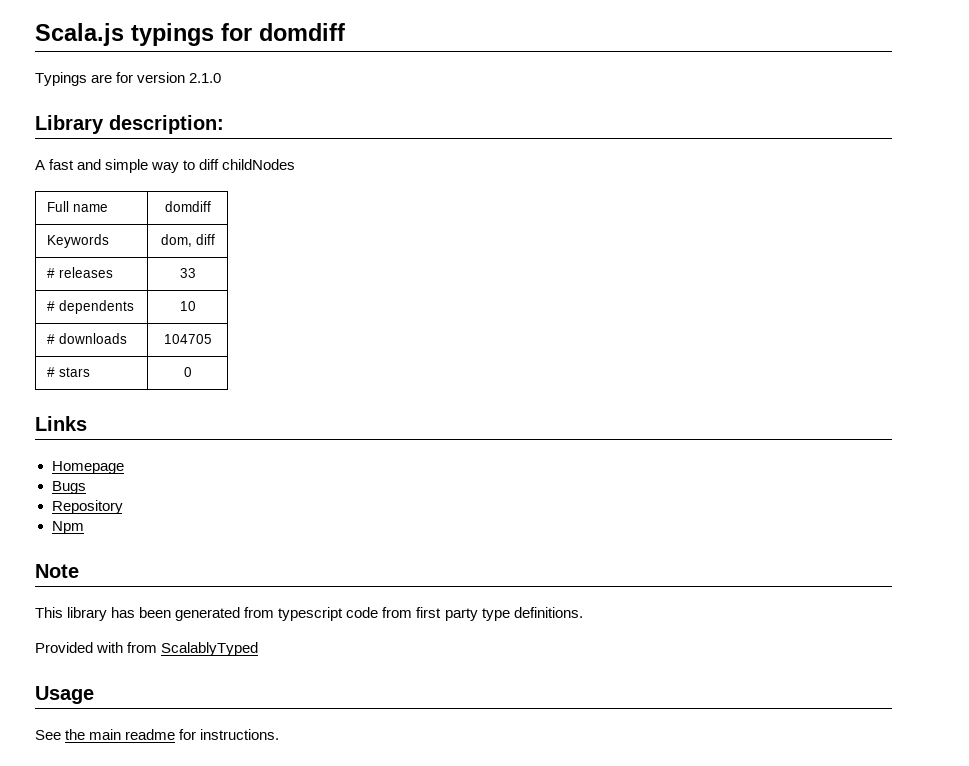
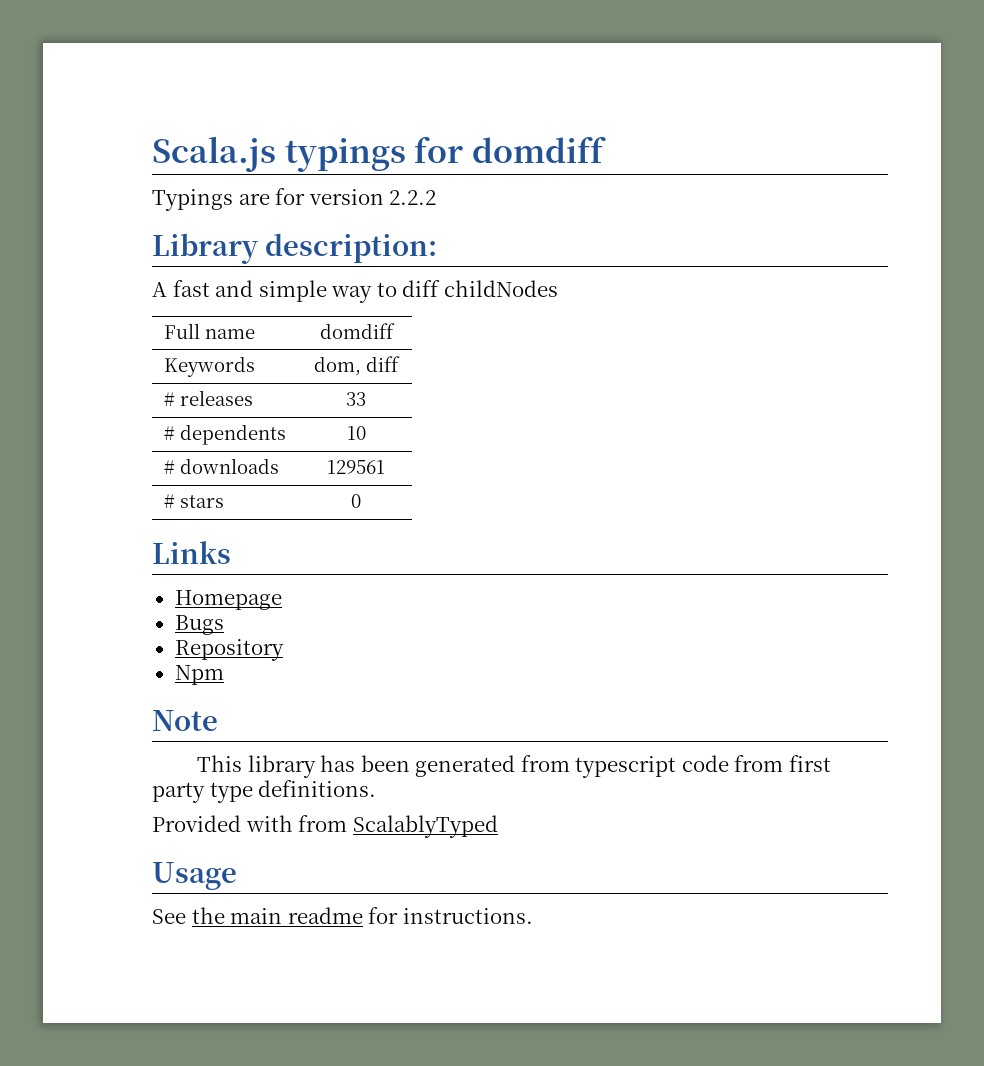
[189,73,222,83] 2.1.0 -> [389,190,437,205] 2.2.2
[163,334,212,344] 104705 -> [327,460,385,474] 129561

